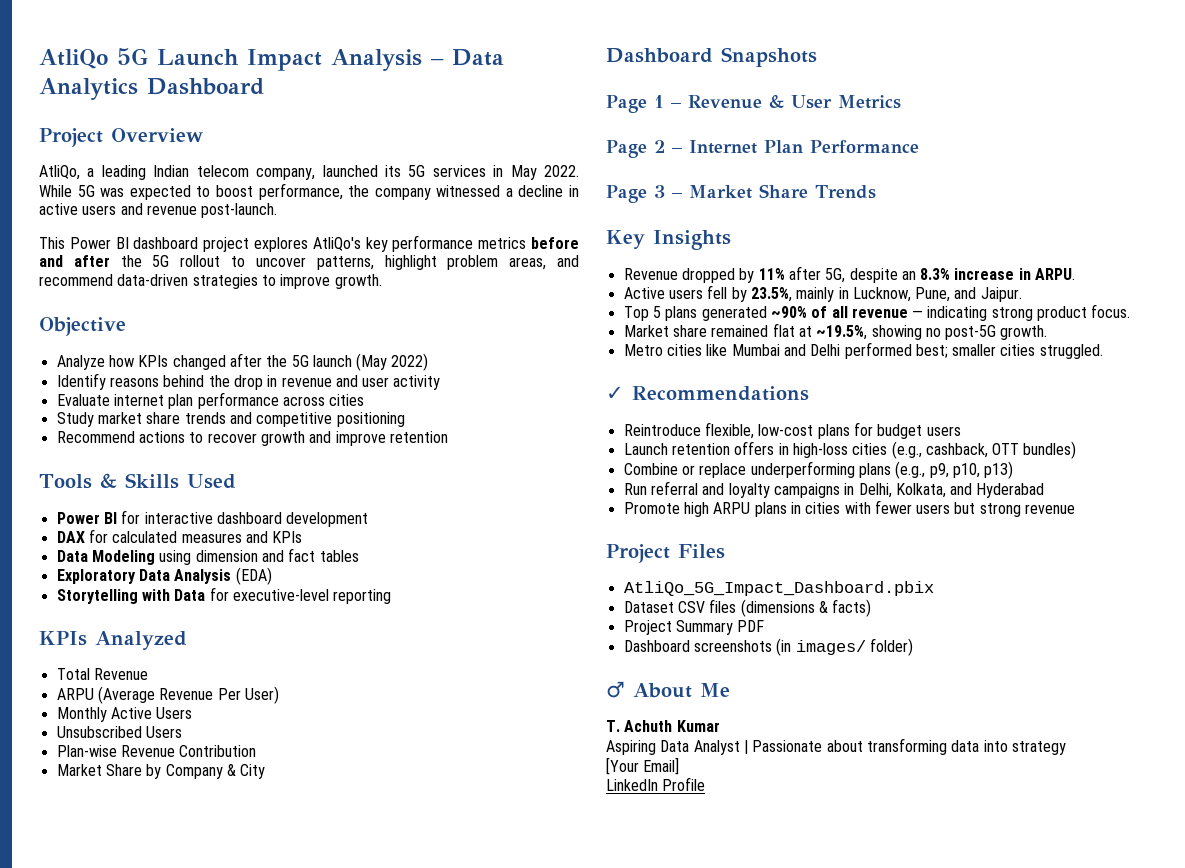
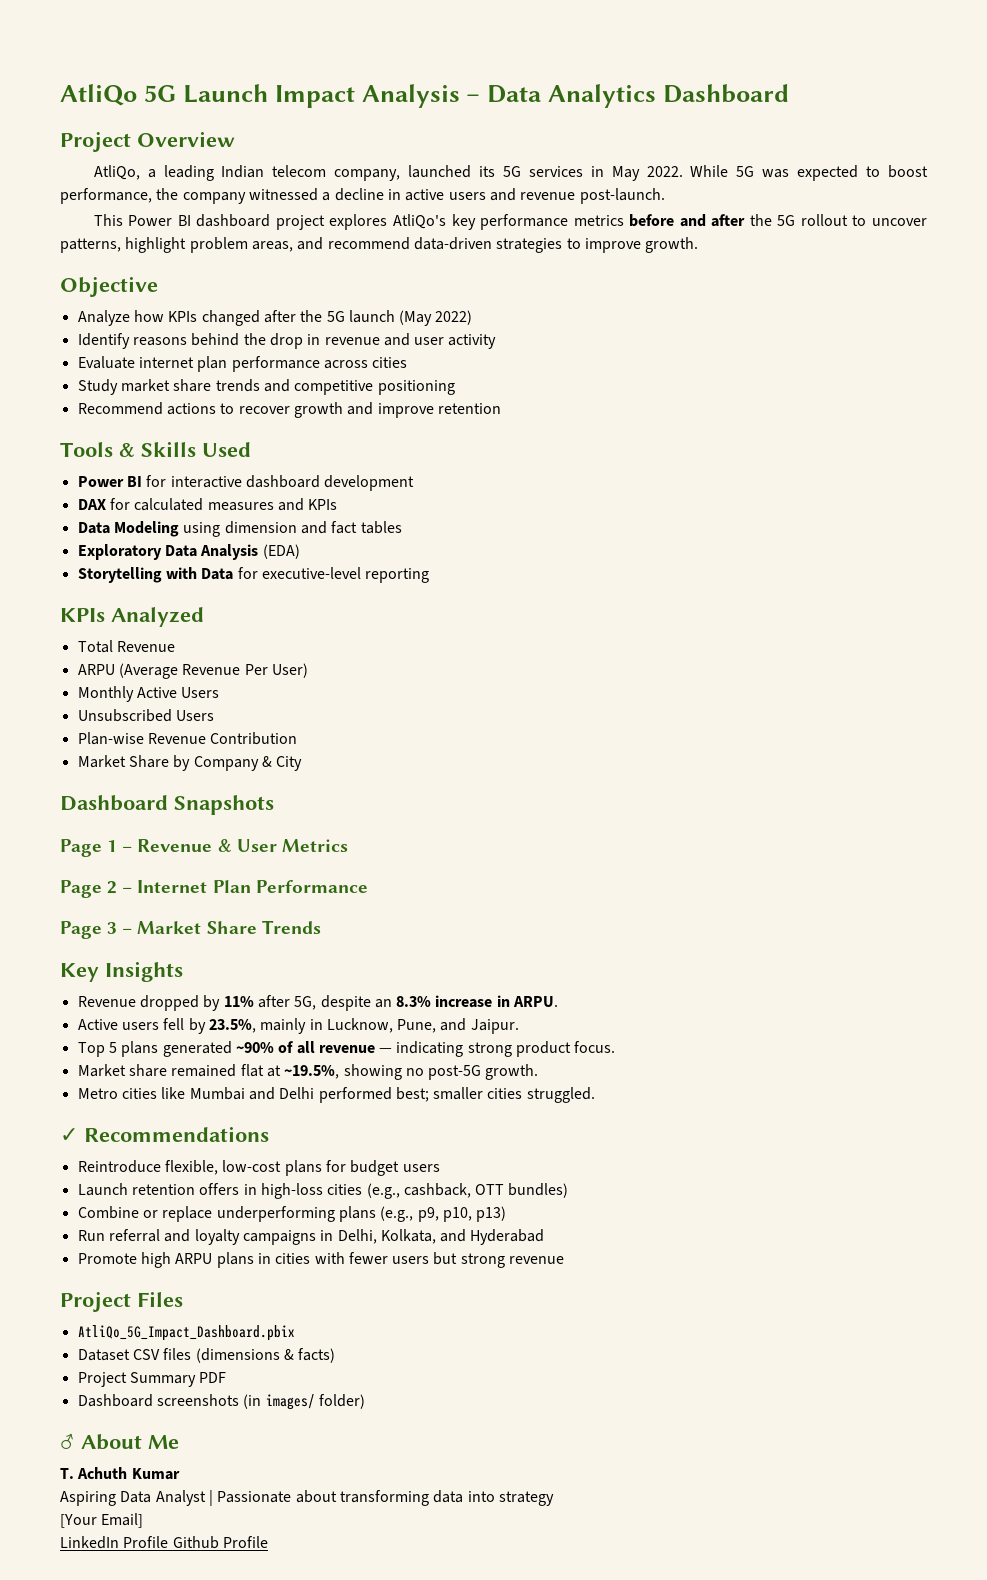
(706, 784) none -> [172,1536,268,1549] Github Profile

